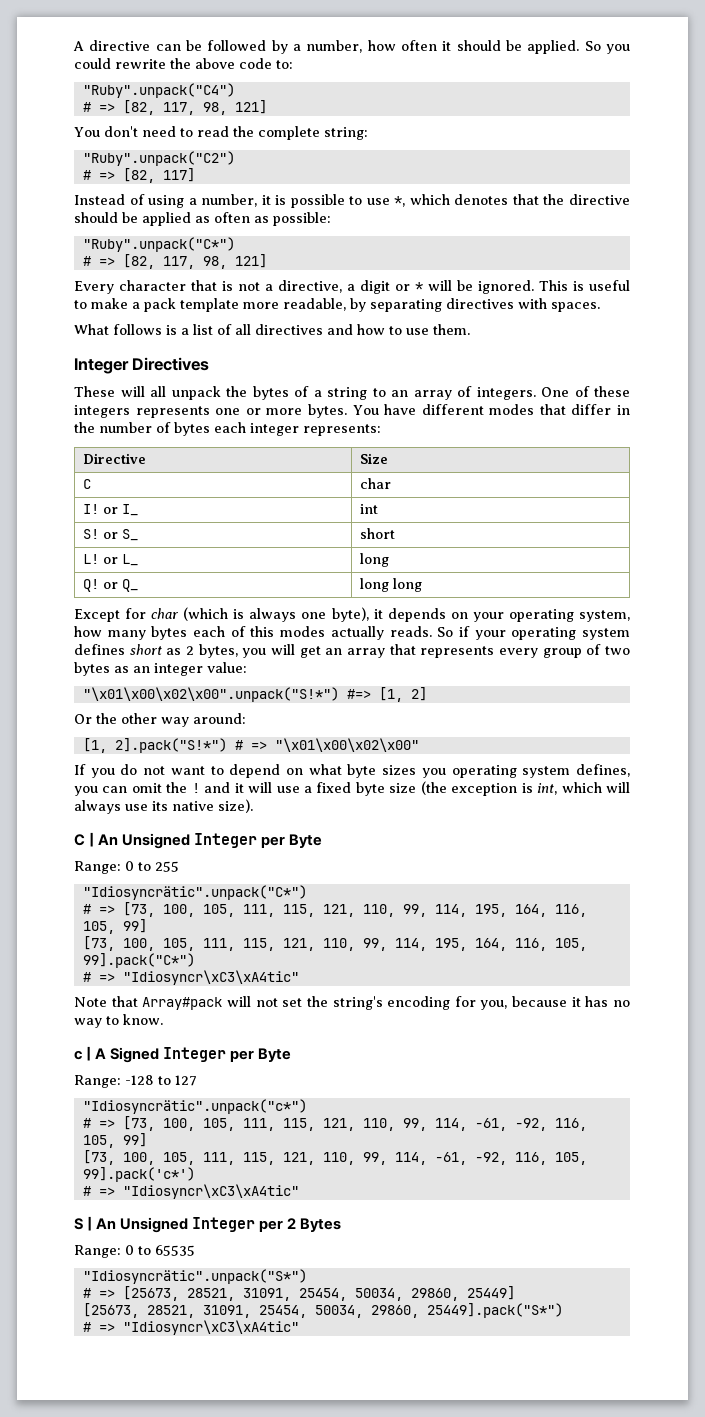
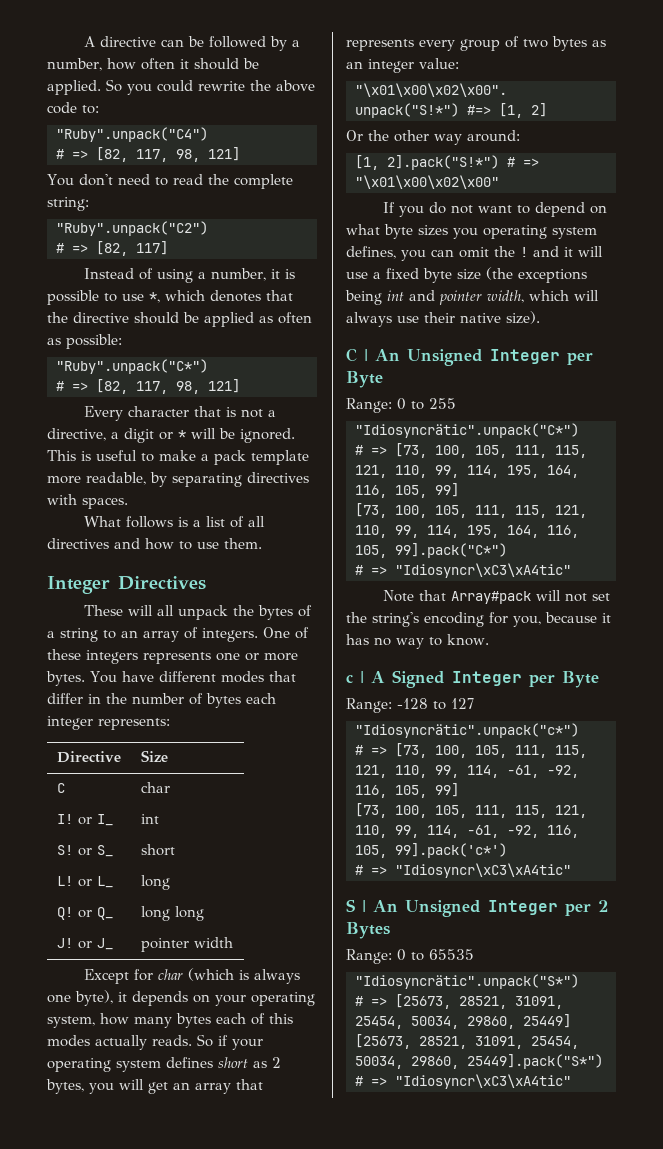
(422, 585) none -> [56,938,113,950] [140,937,233,952] // J! or J_ | pointer width
[451,783,558,796] exception is int, -> [518,269,587,283] [345,290,524,305] exceptions being int and pointer width,
[152,801,168,811] its -> [424,312,455,323] their

